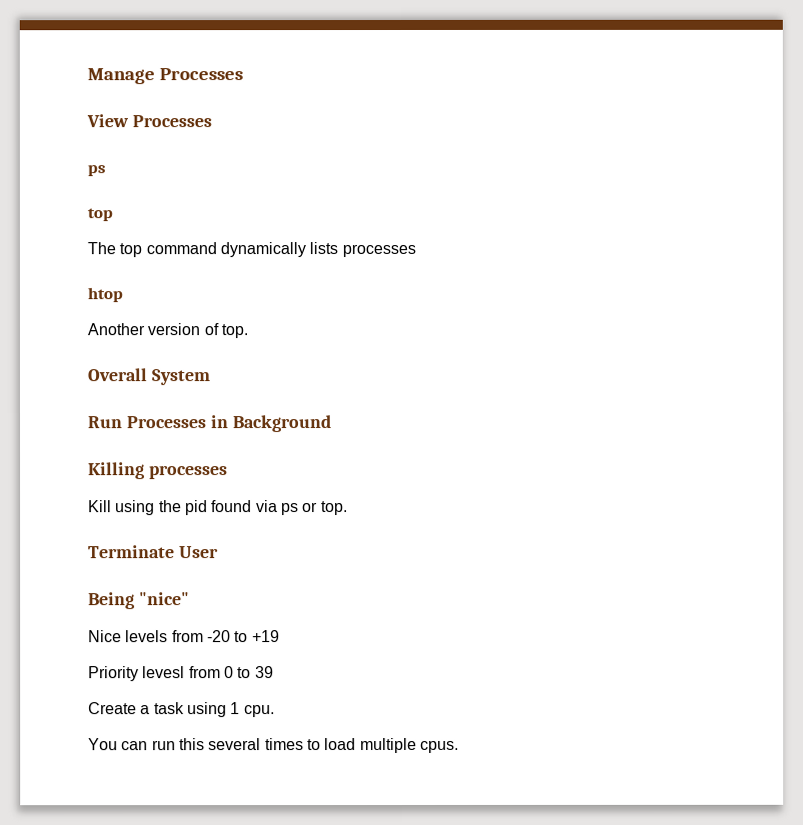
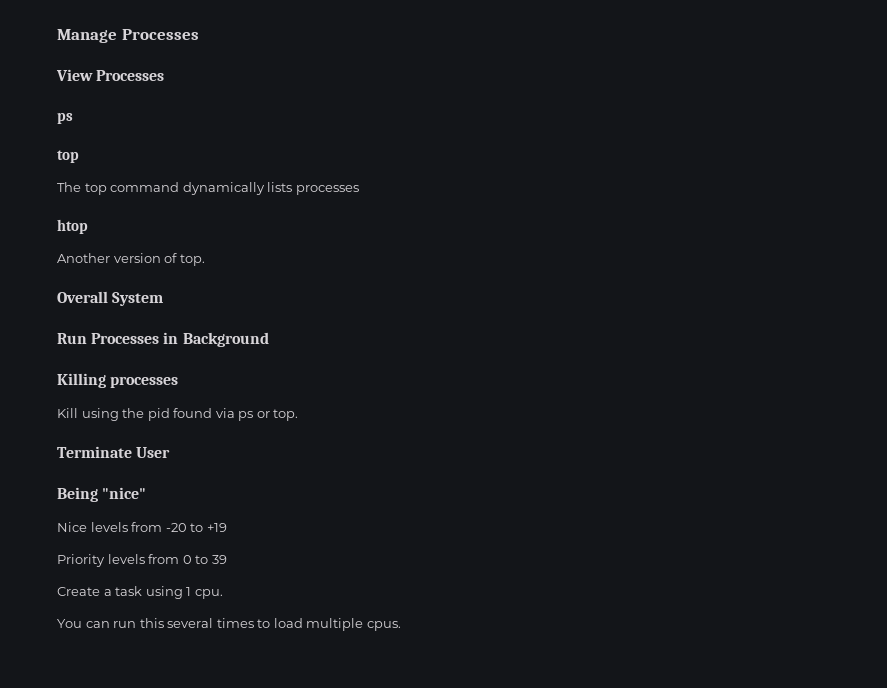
[142,666,186,679] levesl -> [107,554,145,564] levels

